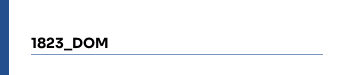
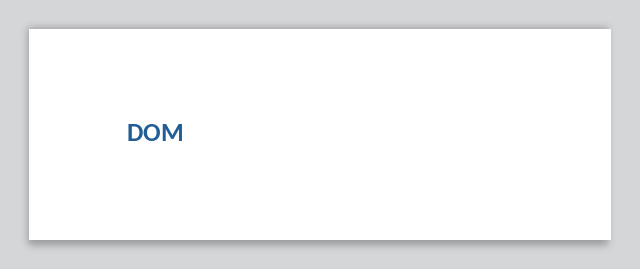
[31,37,109,51] 1823_DOM -> [127,124,184,141] DOM

